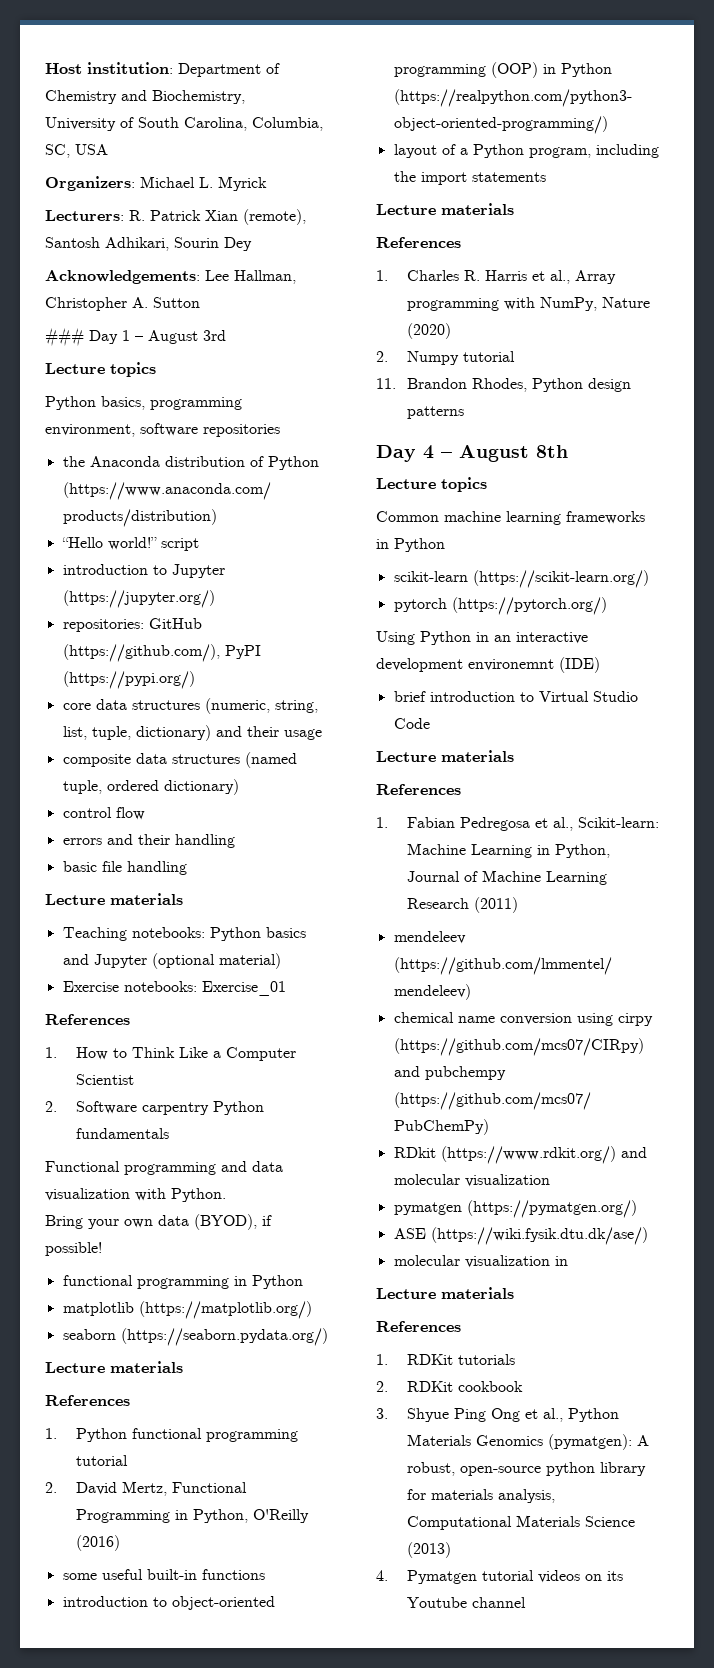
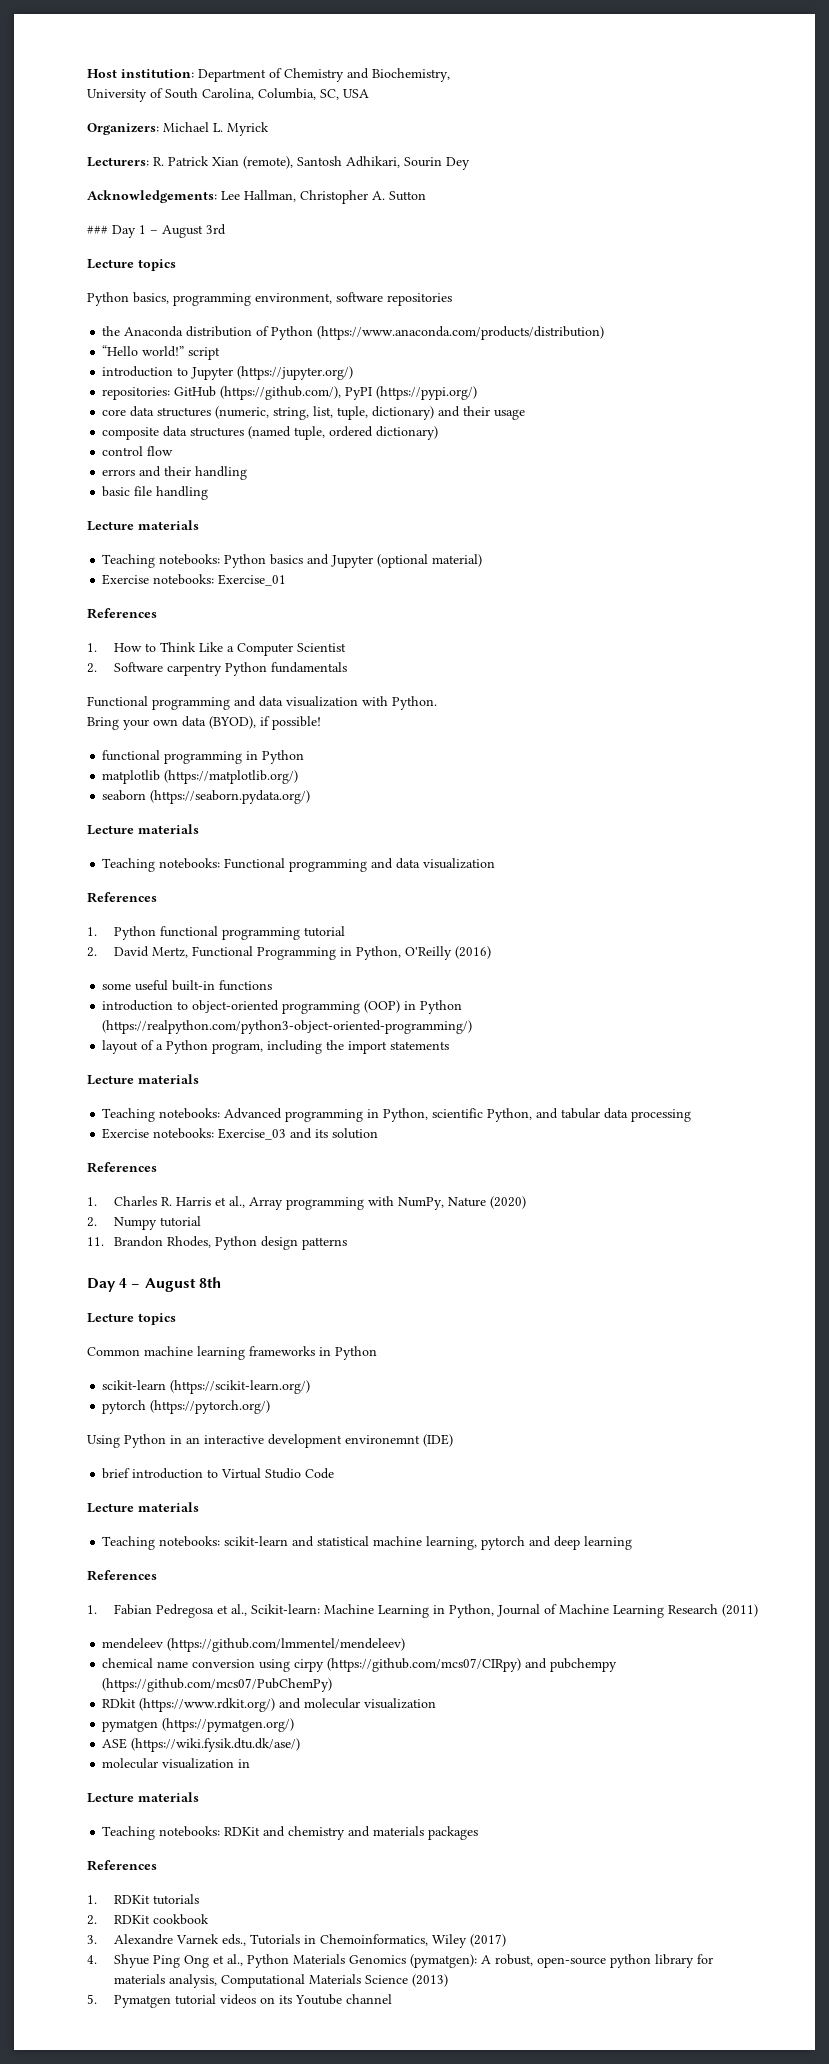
(183, 1367) none -> [102,858,496,872] // Teaching notebooks: Functional programming and data visualization
(514, 209) none -> [102,1108,692,1122] [102,1128,379,1140] // Teaching notebooks: Advanced programming in Python, scientific Python, and tabular data processing // Exercise notebooks: Exercise_03 and its solution
(514, 756) none -> [102,1536,633,1550] // Teaching notebooks: scikit-learn and statistical machine learning, pytorch and deep learning
(514, 1293) none -> [102,1826,479,1840] // Teaching notebooks: RDKit and chemistry and materials packages
(388, 1413) none -> [114,1934,507,1948] [87,1955,97,1964] Alexandre Varnek eds., Tutorials in Chemoinformatics, Wiley (2017) // 4.
[376,1570,388,1581] 4. -> [87,1994,97,2004] 5.

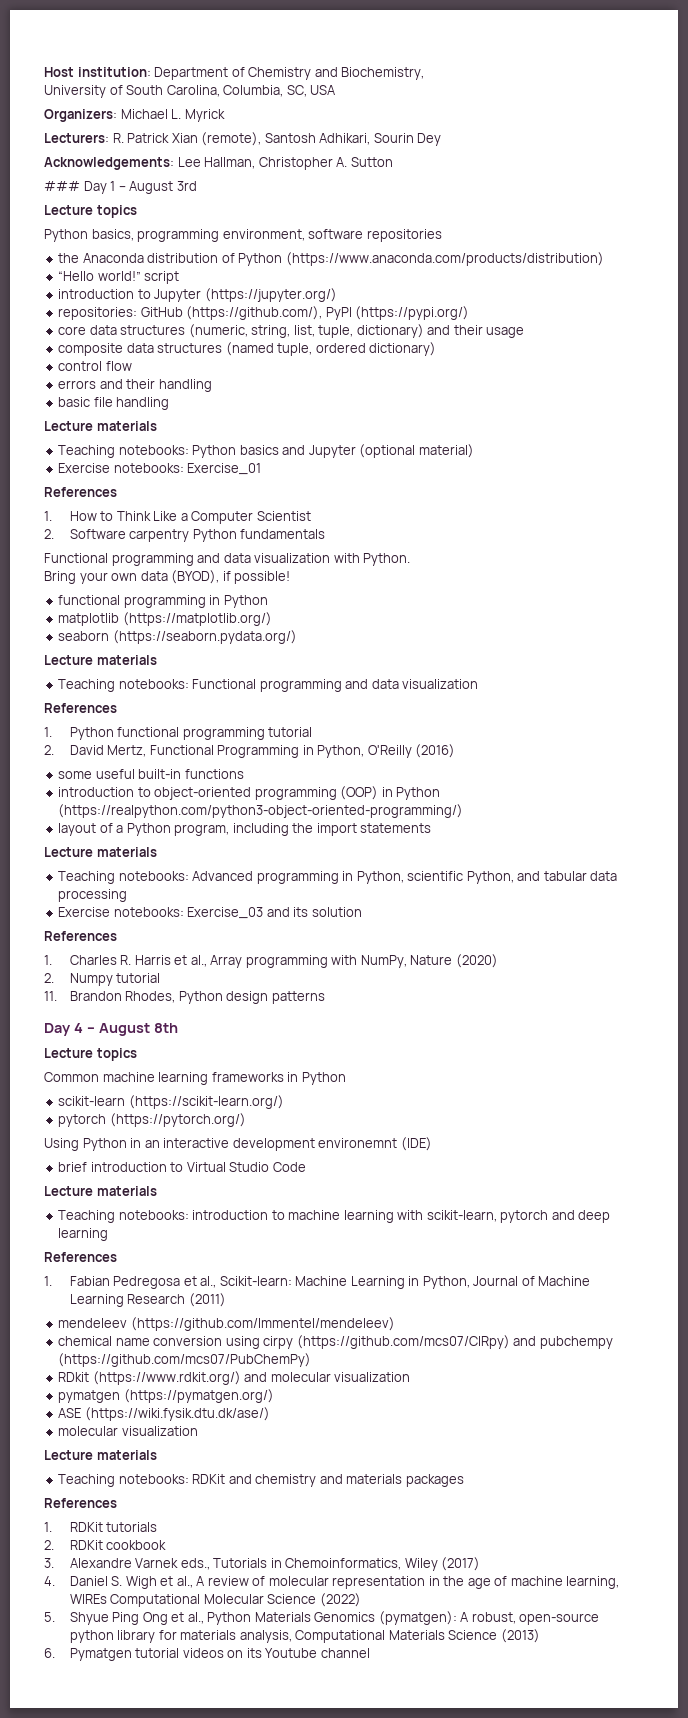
[224,1536,478,1550] scikit-learn and statistical machine learning, -> [192,1210,497,1223] introduction to machine learning with scikit-learn,
[238,1759,251,1768] in -> (198, 1431) none
(97, 1959) none -> [69,1576,620,1589] [69,1593,361,1607] [44,1612,55,1622] Daniel S. Wigh et al., A review of molecular representation in the age of machine learning, WIREs Computational Molecular Science (2022) // 5.
[87,1994,97,2004] 5. -> [44,1648,55,1658] 6.

